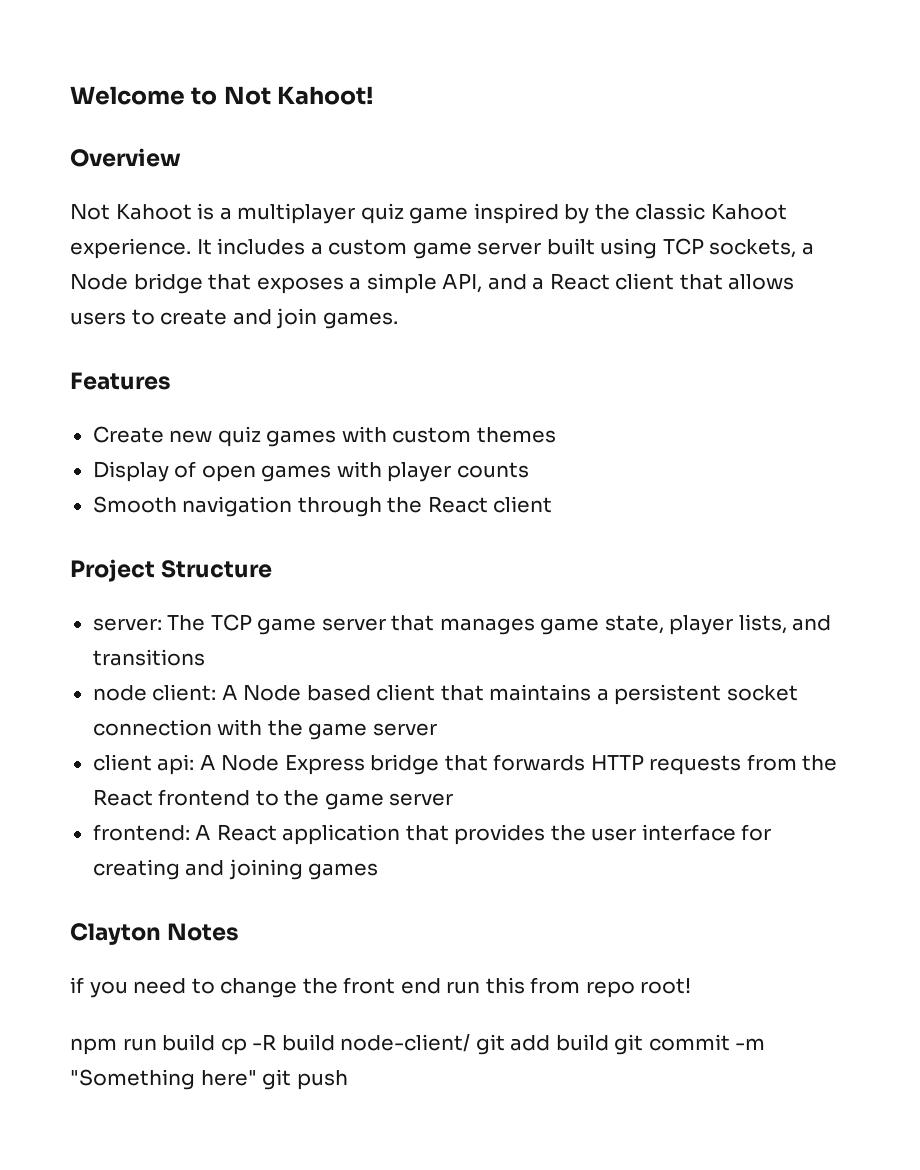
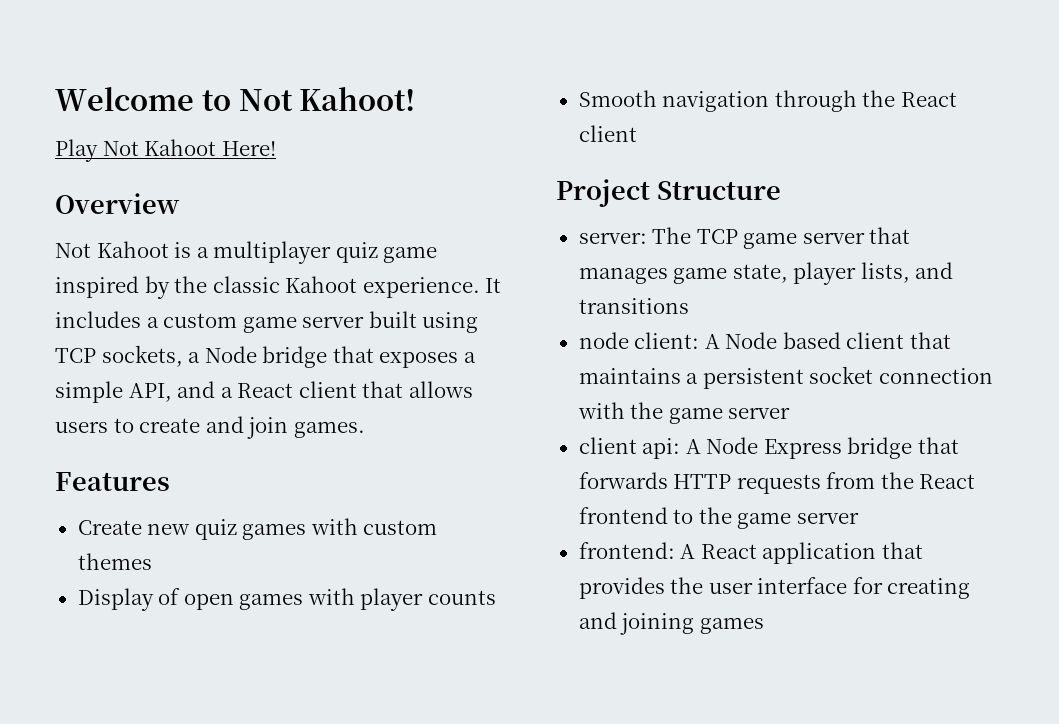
(374, 95) none -> [55,139,276,162] // Play Not Kahoot Here!
[70,923,240,945] [70,977,692,998] [70,1034,766,1055] [70,1069,348,1090] // Clayton Notes // if you need to change the front end run this from repo root! // npm run build cp -R build node-client/ git add build git commit -m "Something here" git push -> (764, 625) none

